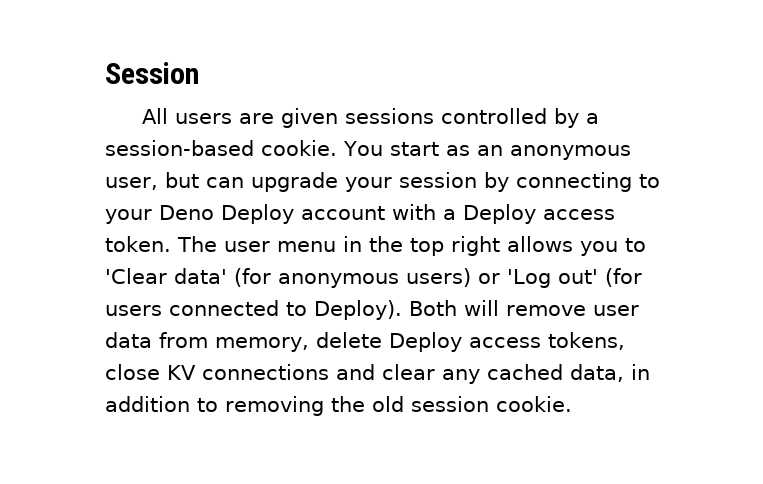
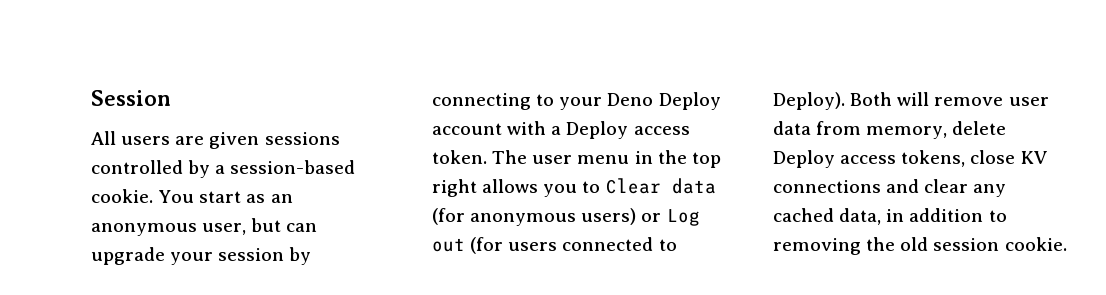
[105,268,227,284] 'Clear data' -> [605,178,716,194] Clear data
[507,269,598,288] 'Log out' -> [666,209,700,226] [432,238,465,252] Log out

